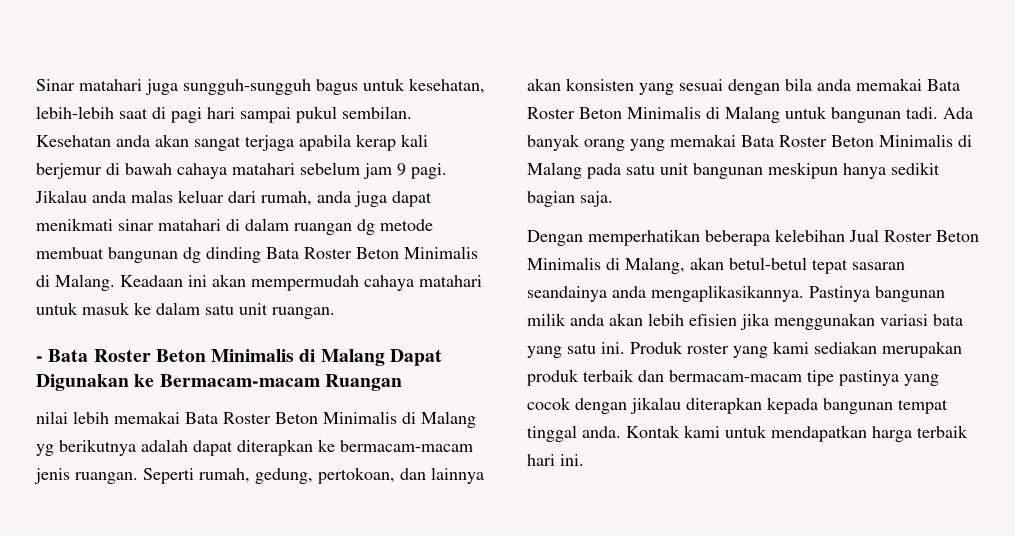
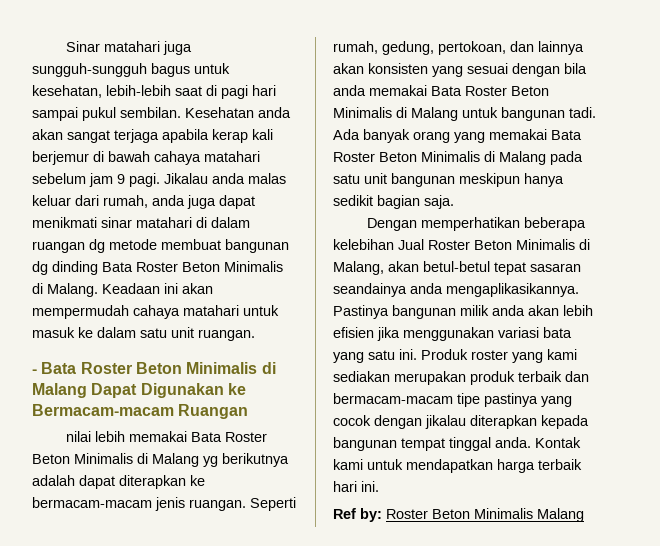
(584, 460) none -> [333,508,584,522] // Ref by: Roster Beton Minimalis Malang

